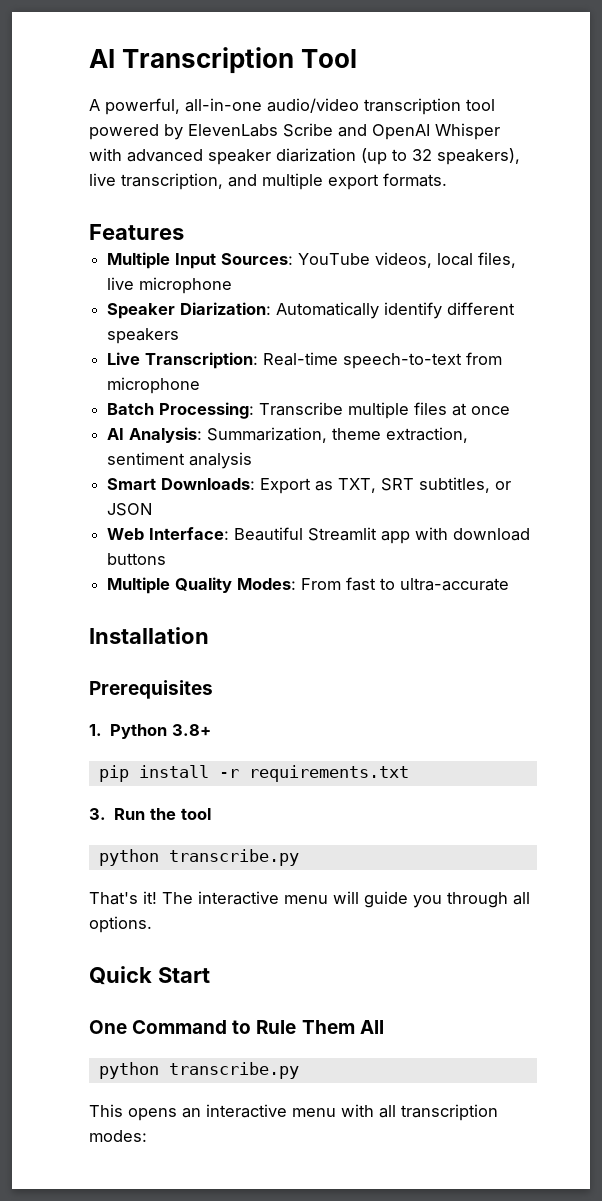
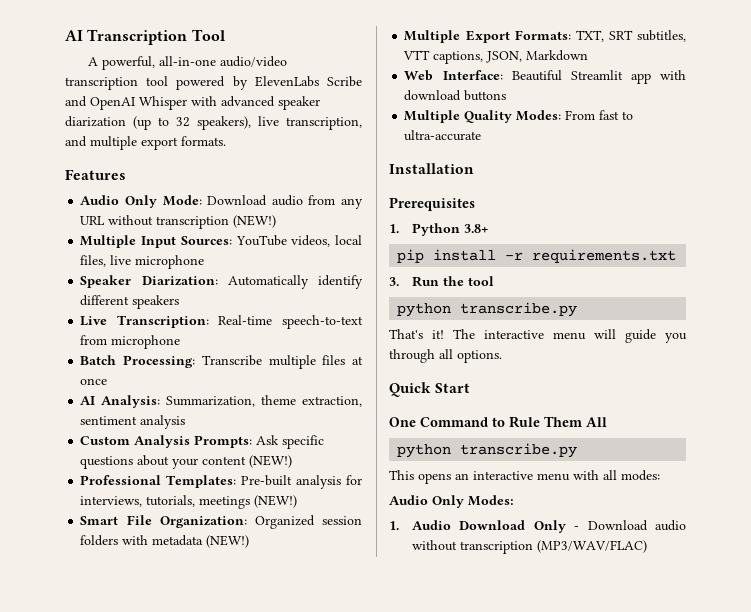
(184, 232) none -> [80,195,363,209] [80,215,277,229] // Audio Only Mode: Download audio from any URL without transcription (NEW!)
[107,477,512,494] [107,503,153,516] Smart Downloads: Export as TXT, SRT subtitles, or JSON -> [80,435,325,449] [80,455,293,469] [80,475,362,489] [80,495,298,509] [80,515,362,529] [80,535,250,548] [404,30,686,43] [403,50,589,64] Custom Analysis Prompts: Ask specific questions about your content (NEW!) // Professional Templates: Pre-built analysis for interviews, tutorials, meetings (NEW!) // Smart File Organization: Organized session folders with metadata (NEW!) // Multiple Export Formats: TXT, SRT subtitles, VTT captions, JSON, Markdown
[401,1104,498,1121] [89,1130,147,1142] transcription modes: -> [621,470,660,481] [389,495,514,508] [389,520,686,533] [411,540,647,554] modes: // Audio Only Modes: // 1. Audio Download Only - Download audio without transcription (MP3/WAV/FLAC)

